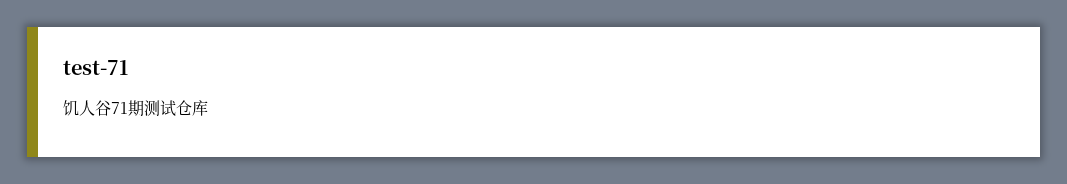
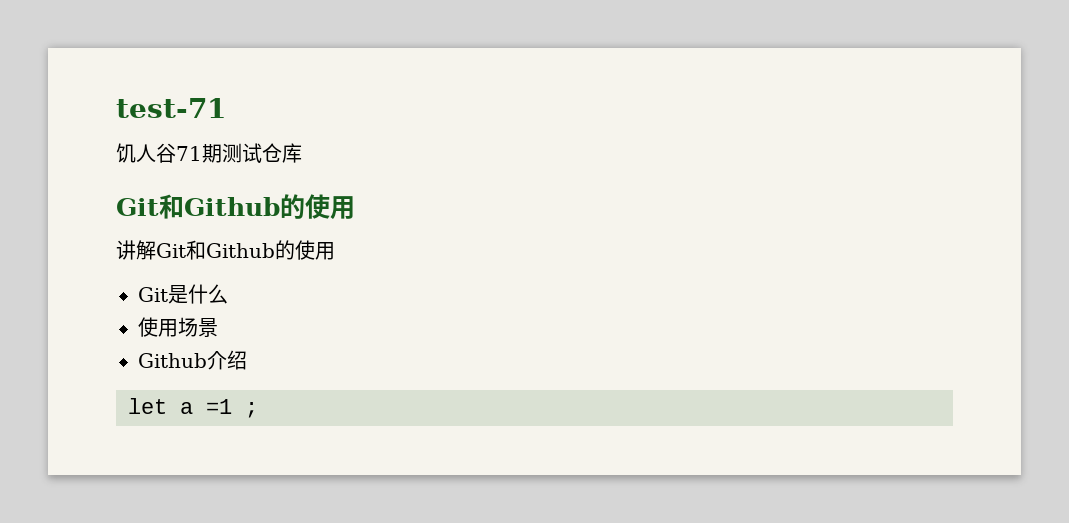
(208, 108) none -> [116,194,355,220] [116,240,335,260] [138,284,228,304] [138,317,218,337] [138,350,247,370] [128,398,258,418] // Git和Github的使用 // 讲解Git和Github的使用 // Git是什么 // 使用场景 // Github介绍 // let a =1 ;

